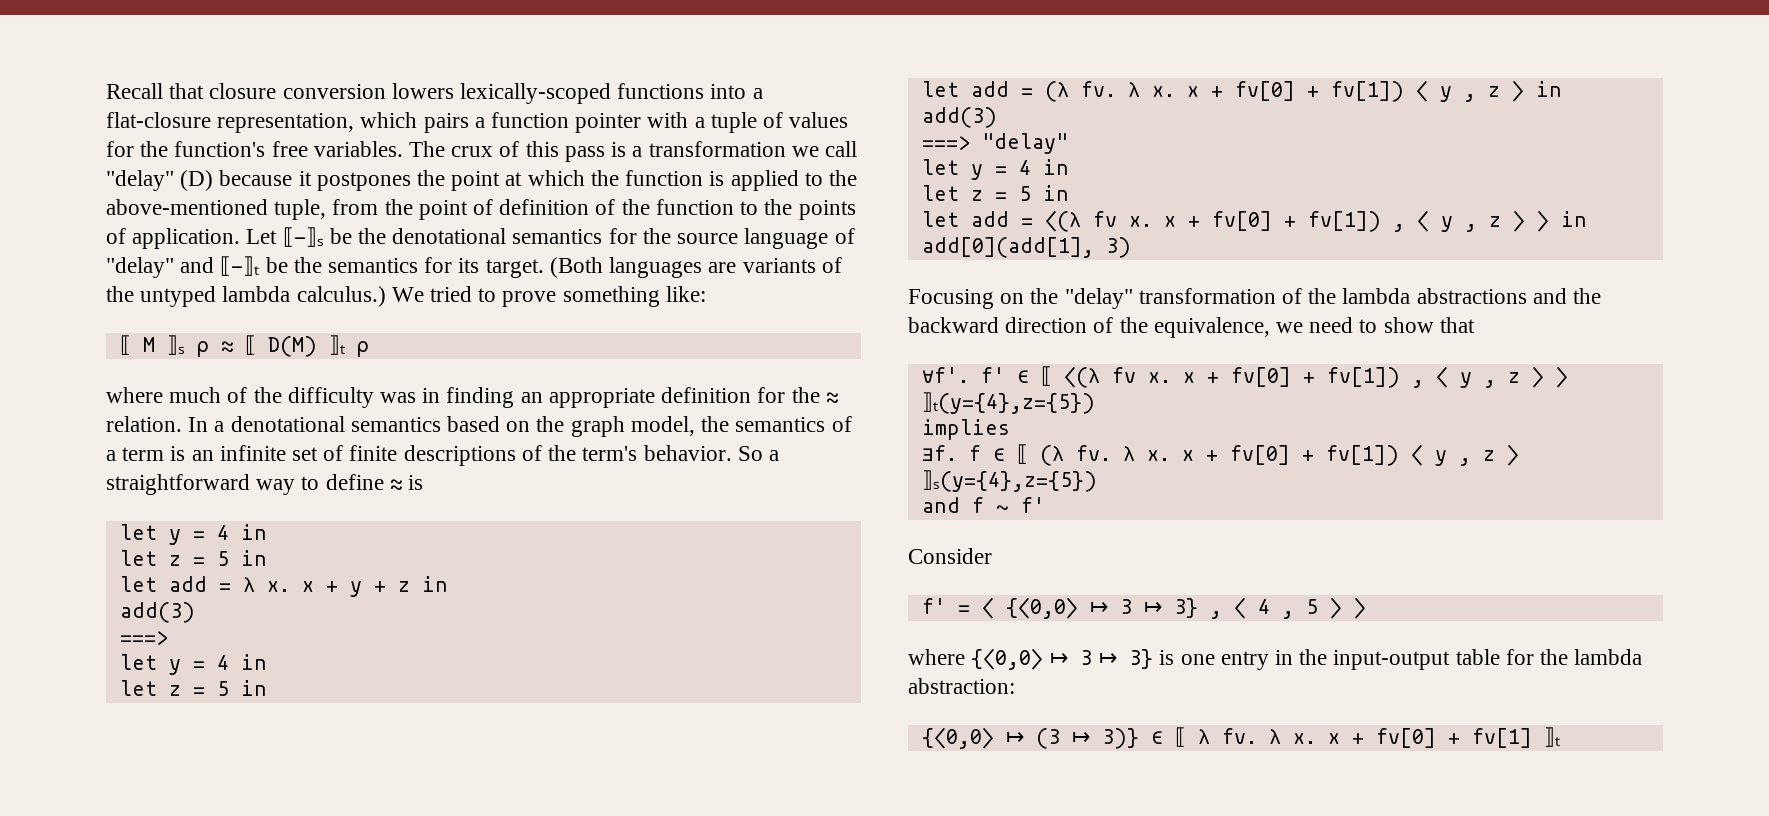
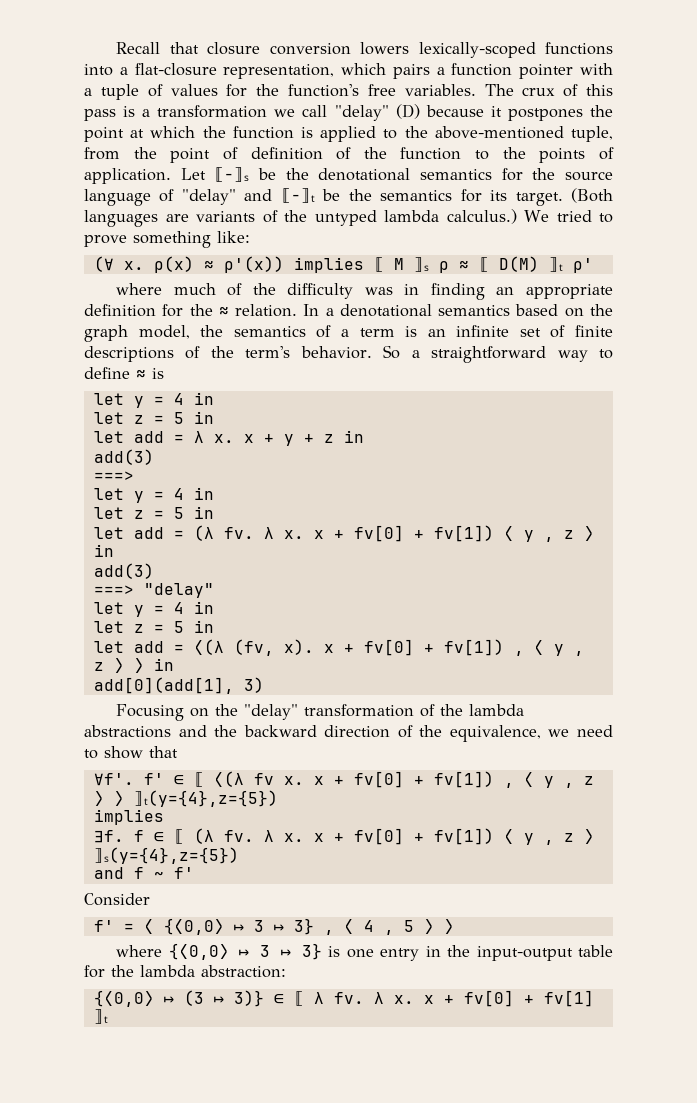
(706, 294) none -> [93,256,364,273] (∀ x. ρ(x) ≈ ρ'(x)) implies
[356,341,369,357] ρ -> [572,258,593,273] ρ'
[1092,211,1152,227] fv x. -> [233,639,314,656] (fv, x).

